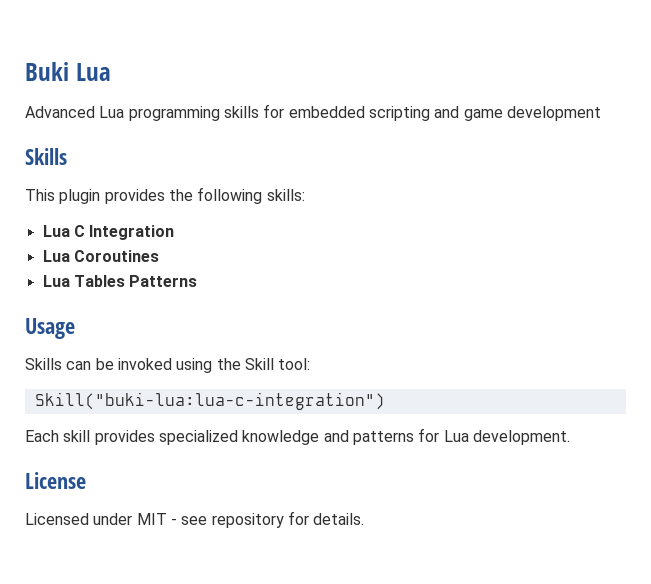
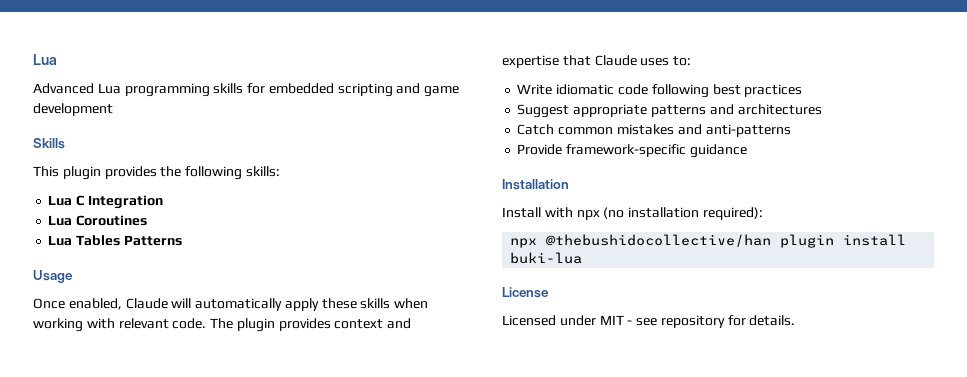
[25,62,69,81] Buki -> (33, 59) none
[25,358,311,373] [34,392,385,410] [25,428,570,445] Skills can be invoked using the Skill tool: // Skill("buki-lua:lua-c-integration") // Each skill provides specialized knowledge and patterns for Lua development. -> [33,298,429,311] [33,318,412,332] [502,55,692,68] [517,84,803,98] [517,104,822,118] [517,124,791,137] [517,144,747,158] [502,179,569,190] [502,207,763,220] [510,234,907,248] [510,252,583,264] Once enabled, Claude will automatically apply these skills when working with relevant code. The plugin provides context and expertise that Claude uses to: // Write idiomatic code following best practices // Suggest appropriate patterns and architectures // Catch common mistakes and anti-patterns // Provide framework-specific guidance // Installation // Install with npx (no installation required): // npx @thebushidocollective/han plugin install buki-lua

